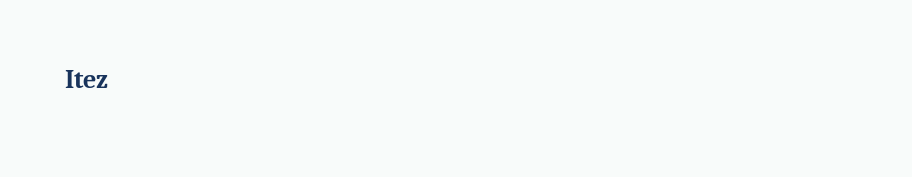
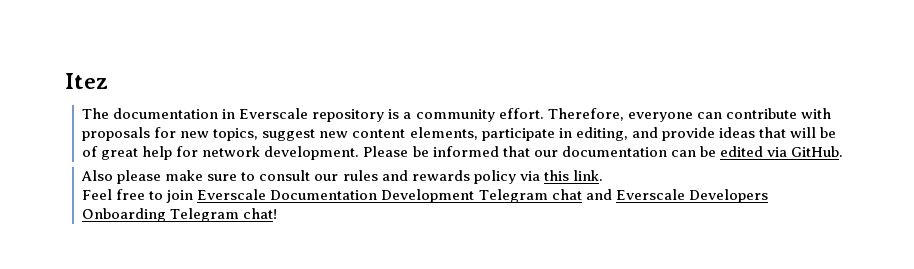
(108, 79) none -> [82,108,831,122] [82,127,836,141] [82,146,843,160] [81,170,603,184] [82,189,768,203] [82,208,278,222] // The documentation in Everscale repository is a community effort. Therefore, everyone can contribute with proposals for new topics, suggest new content elements, participate in editing, and provide ideas that will be of great help for network development. Please be informed that our documentation can be edited via GitHub. // Also please make sure to consult our rules and rewards policy via this link. // Feel free to join Everscale Documentation Development Telegram chat and Everscale Developers Onboarding Telegram chat!

